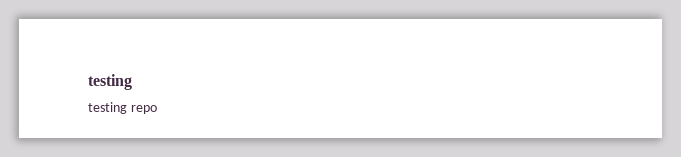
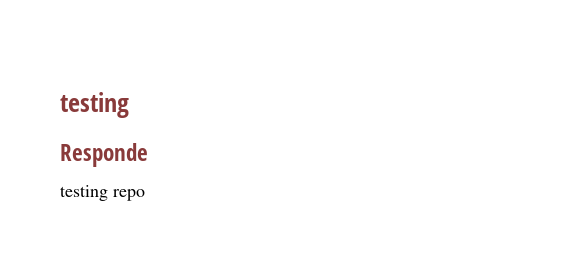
[88,74,132,90] testing -> [60,92,129,118] [60,143,148,167] testing // Responde

